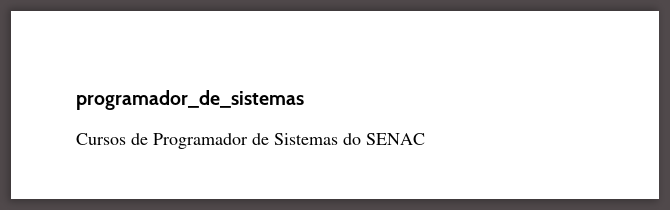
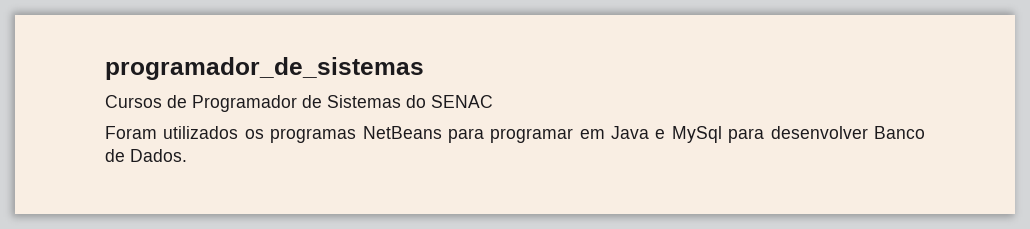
(425, 139) none -> [105,126,925,143] [105,149,187,162] // Foram utilizados os programas NetBeans para programar em Java e MySql para desenvolver Banco de Dados.

